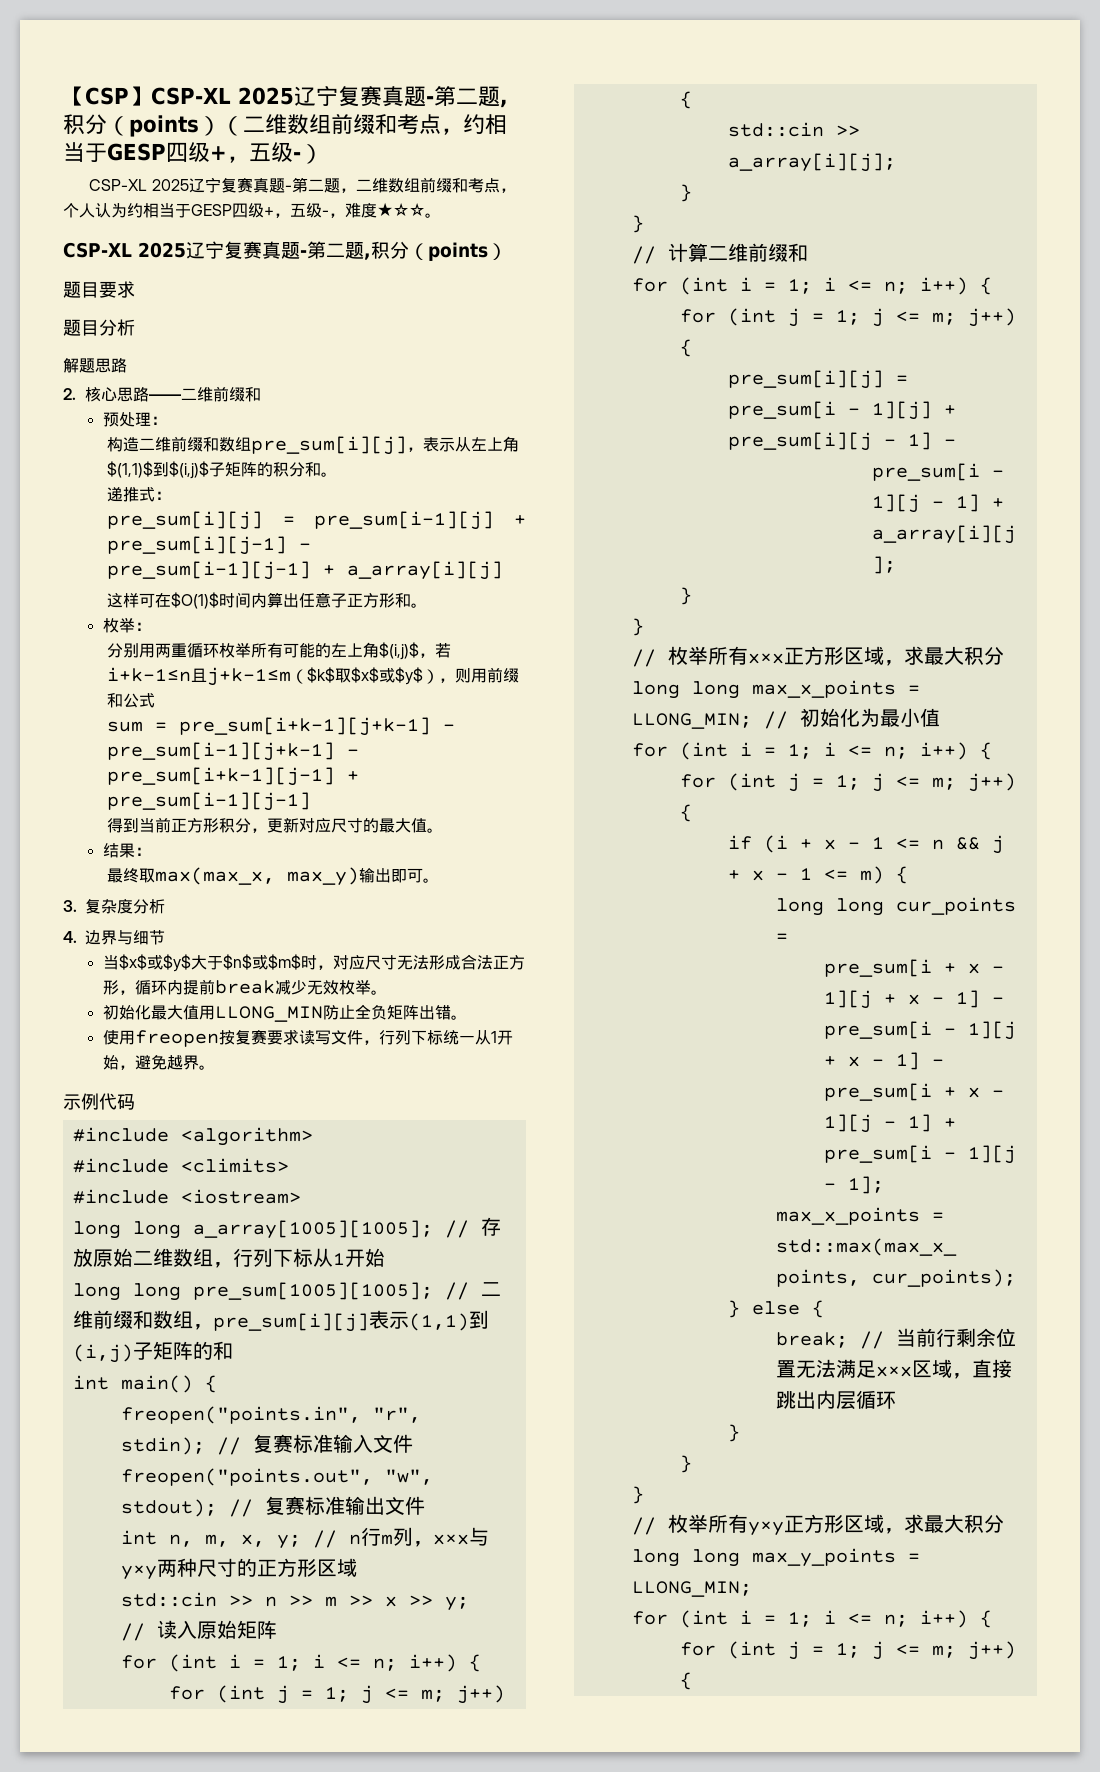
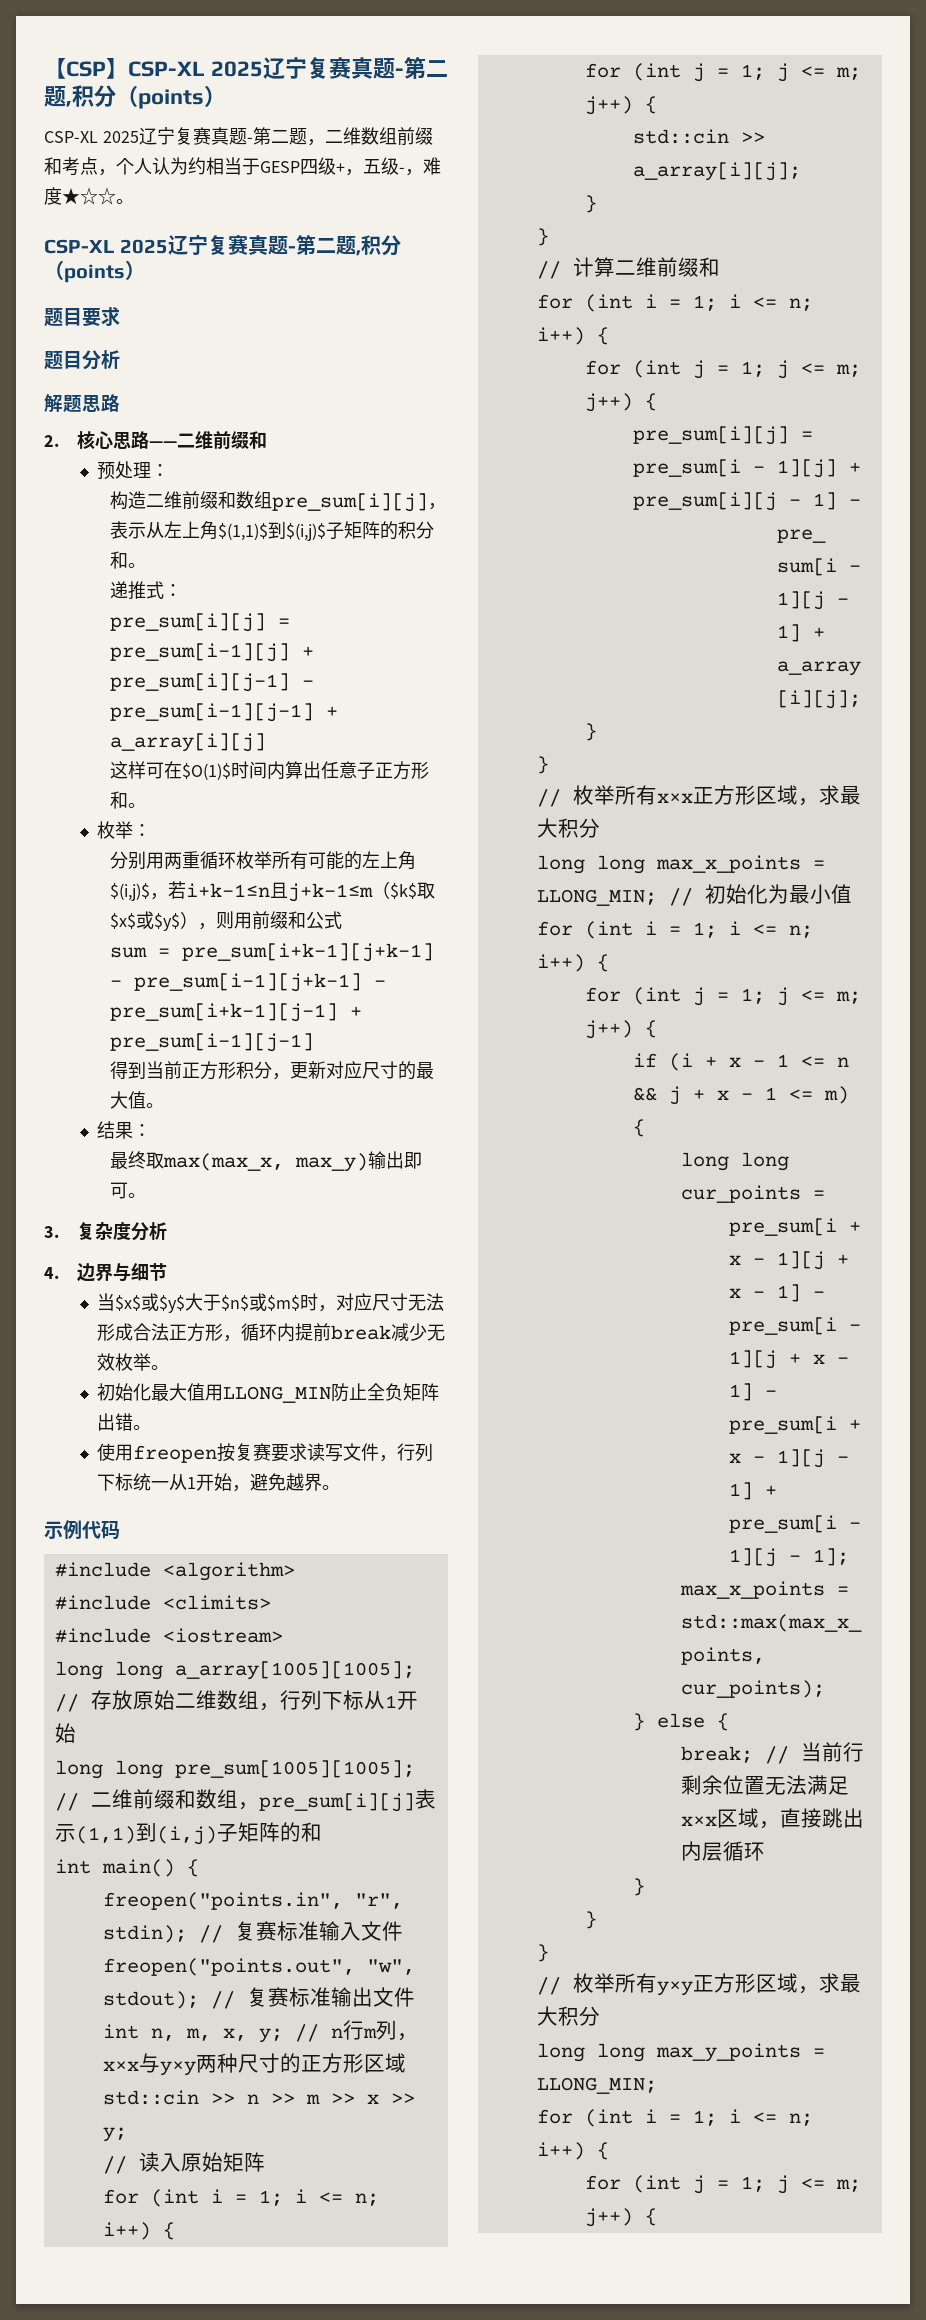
[221,113,507,136] [63,142,323,164] （二维数组前缀和考点，约相当于GESP四级+，五级-） -> (226, 96) none

